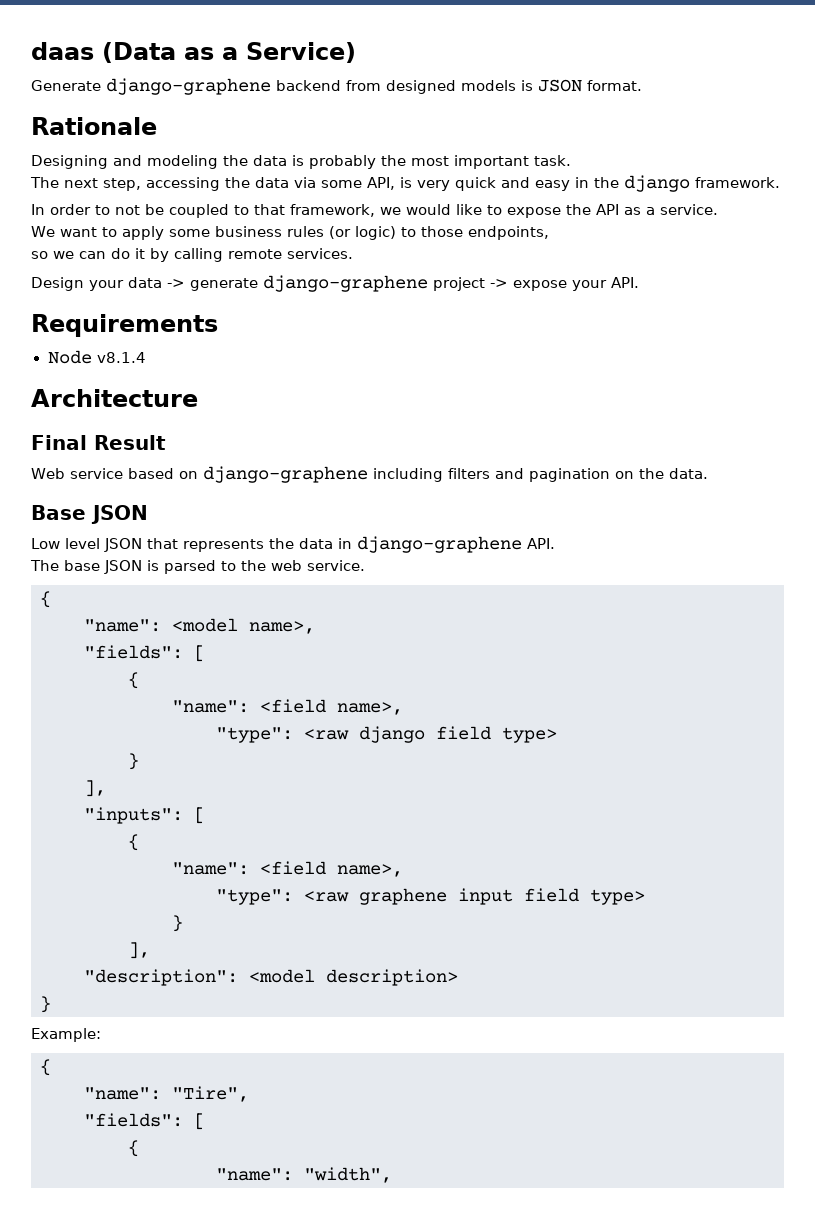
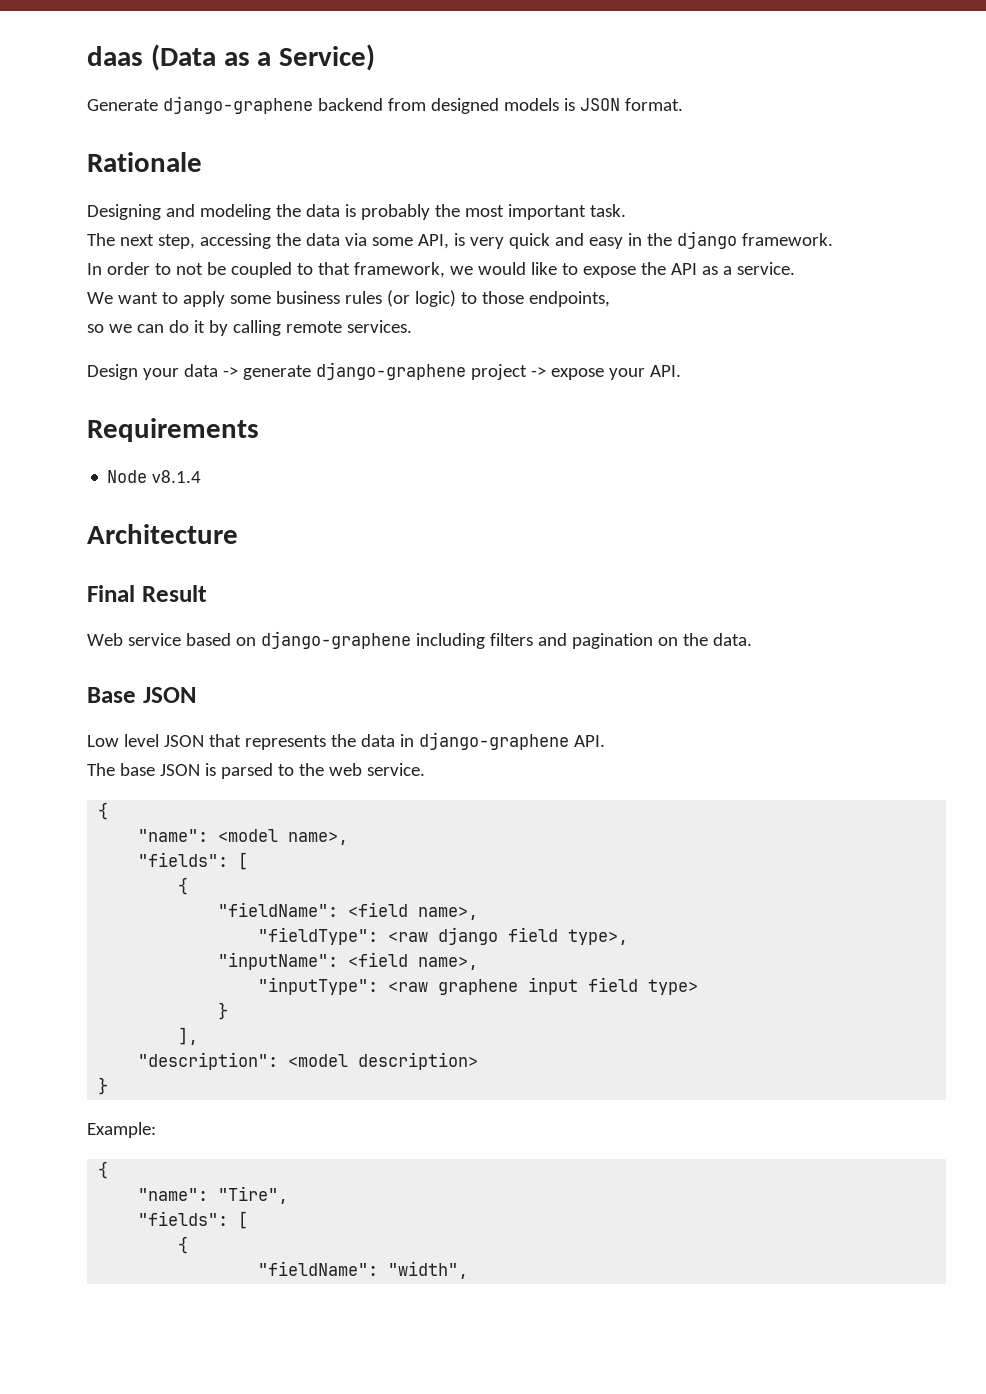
[172,699,403,715] [216,727,293,743] "name": <field name>, // "type": -> [218,902,479,920] [258,927,379,945] "fieldName": <field name>, // "fieldType":
[502,727,557,743] [128,753,139,770] [84,780,106,797] [84,807,205,824] [128,834,139,851] [172,861,403,877] [216,889,293,905] type> // } // ], // "inputs": [ // { // "name": <field name>, // "type": -> [568,929,629,945] [218,952,479,970] [258,977,379,995] type>, // "inputName": <field name>, // "inputType":
[216,1168,293,1181] "name": -> [258,1261,379,1276] "fieldName":

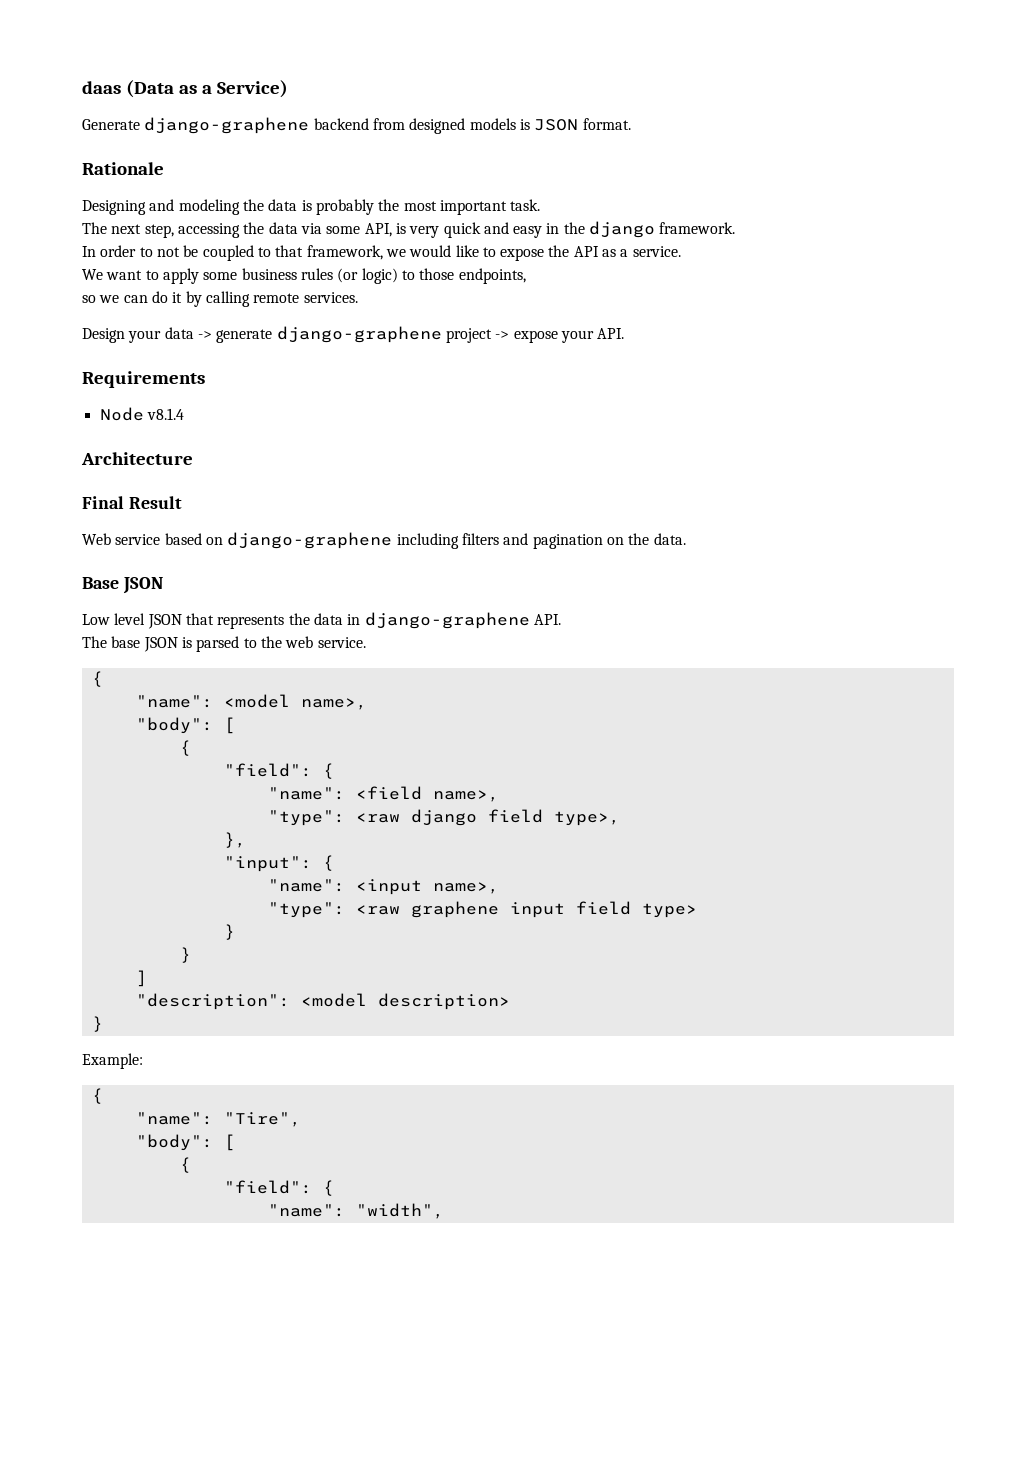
[138,852,249,870] [178,877,189,895] [218,902,479,920] [258,927,379,945] "fields": [ // { // "fieldName": <field name>, // "fieldType": -> [135,717,235,734] [179,740,191,756] [223,763,334,779] [267,786,499,802] [267,810,345,826] "body": [ // { // "field": { // "name": <field name>, // "type":
[218,952,479,970] [258,977,379,995] "inputName": <field name>, // "inputType": -> [223,832,246,848] [223,855,334,872] [267,879,499,895] [267,902,345,918] }, // "input": { // "name": <input name>, // "type":
[178,1027,199,1045] ], -> [179,947,191,963] [135,970,147,987] } // ]
[138,1211,249,1229] [178,1236,189,1254] [258,1261,379,1276] "fields": [ // { // "fieldName": -> [135,1134,235,1151] [179,1157,191,1173] [223,1180,334,1196] [267,1204,345,1217] "body": [ // { // "field": { // "name":

